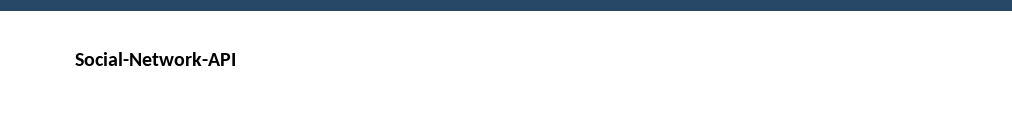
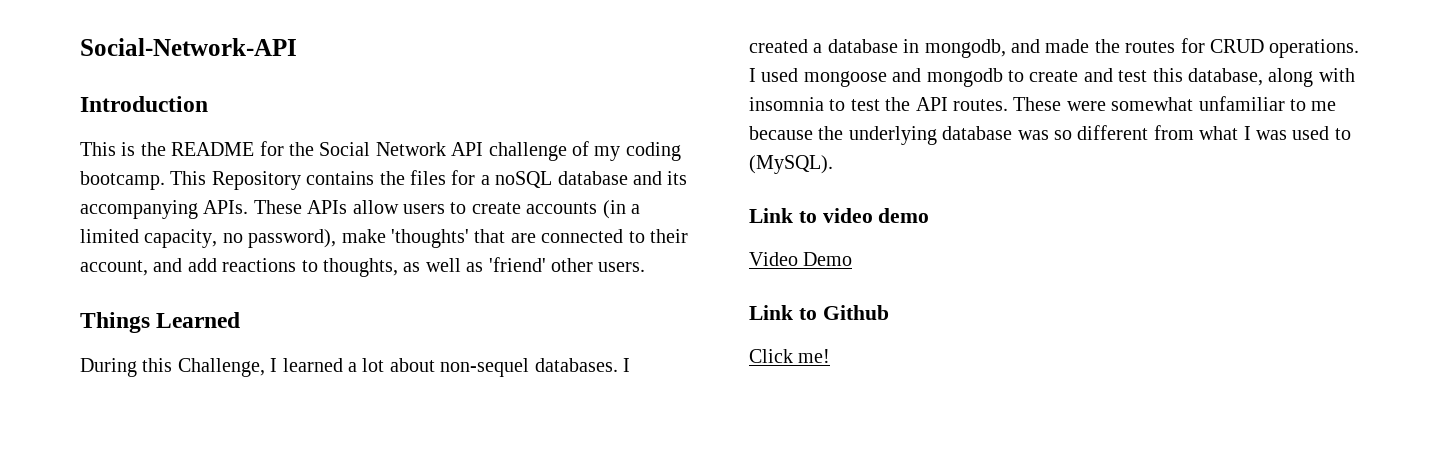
(236, 59) none -> [80,96,208,112] [80,141,681,161] [80,170,688,190] [80,200,640,219] [80,229,688,248] [80,257,646,277] [80,312,241,333] [80,358,630,377] [749,38,1360,58] [749,68,1355,87] [749,96,1337,111] [749,125,1351,145] [749,155,833,174] [749,208,930,223] [749,252,853,266] [749,305,889,320] [749,349,831,363] // Introduction // This is the README for the Social Network API challenge of my coding bootcamp. This Repository contains the files for a noSQL database and its accompanying APIs. These APIs allow users to create accounts (in a limited capacity, no password), make 'thoughts' that are connected to their account, and add reactions to thoughts, as well as 'friend' other users. // Things Learned // During this Challenge, I learned a lot about non-sequel databases. I created a database in mongodb, and made the routes for CRUD operations. I used mongoose and mongodb to create and test this database, along with insomnia to test the API routes. These were somewhat unfamiliar to me because the underlying database was so different from what I was used to (MySQL). // Link to video demo // Video Demo // Link to Github // Click me!

